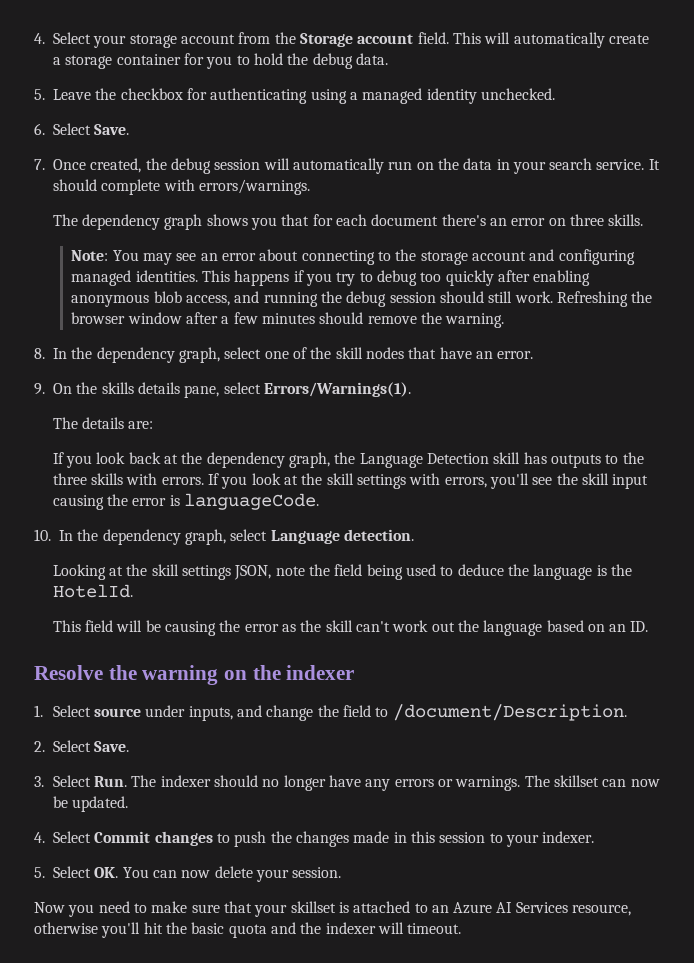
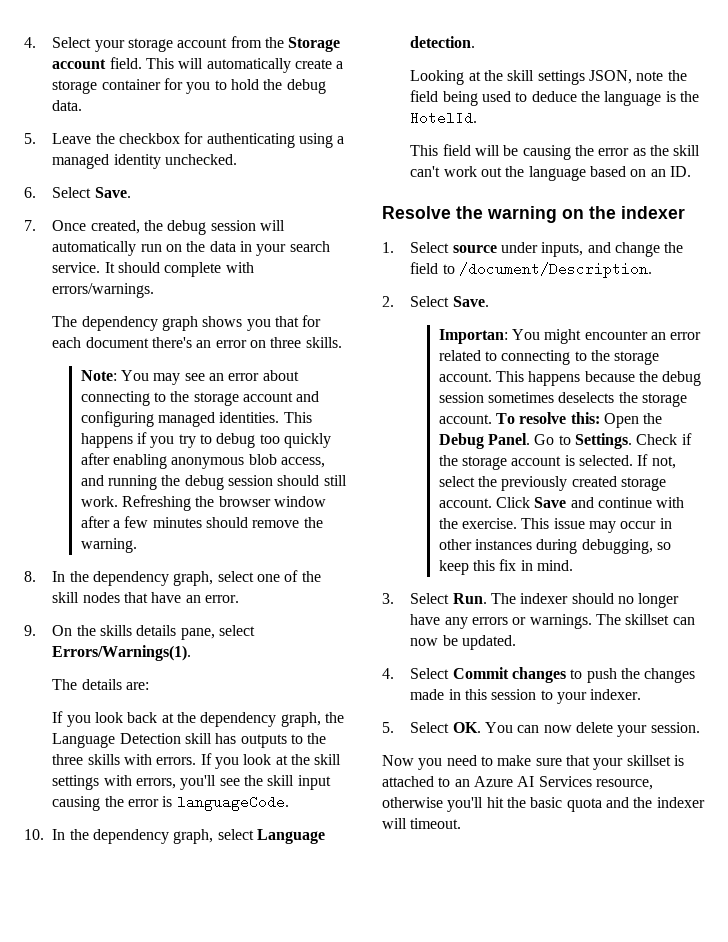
(130, 746) none -> [438,329,702,344] [438,350,660,365] [438,371,702,386] [438,392,687,407] [438,412,663,428] [438,433,692,449] [438,454,676,470] [438,476,666,491] [438,497,685,508] [438,518,672,533] [438,539,671,554] [438,559,573,575] // Importan: You might encounter an error related to connecting to the storage account. This happens because the debug session sometimes deselects the storage account. To resolve this: Open the Debug Panel. Go to Settings. Check if the storage account is selected. If not, select the previously created storage account. Click Save and continue with the exercise. This issue may occur in other instances during debugging, so keep this fix in mind.

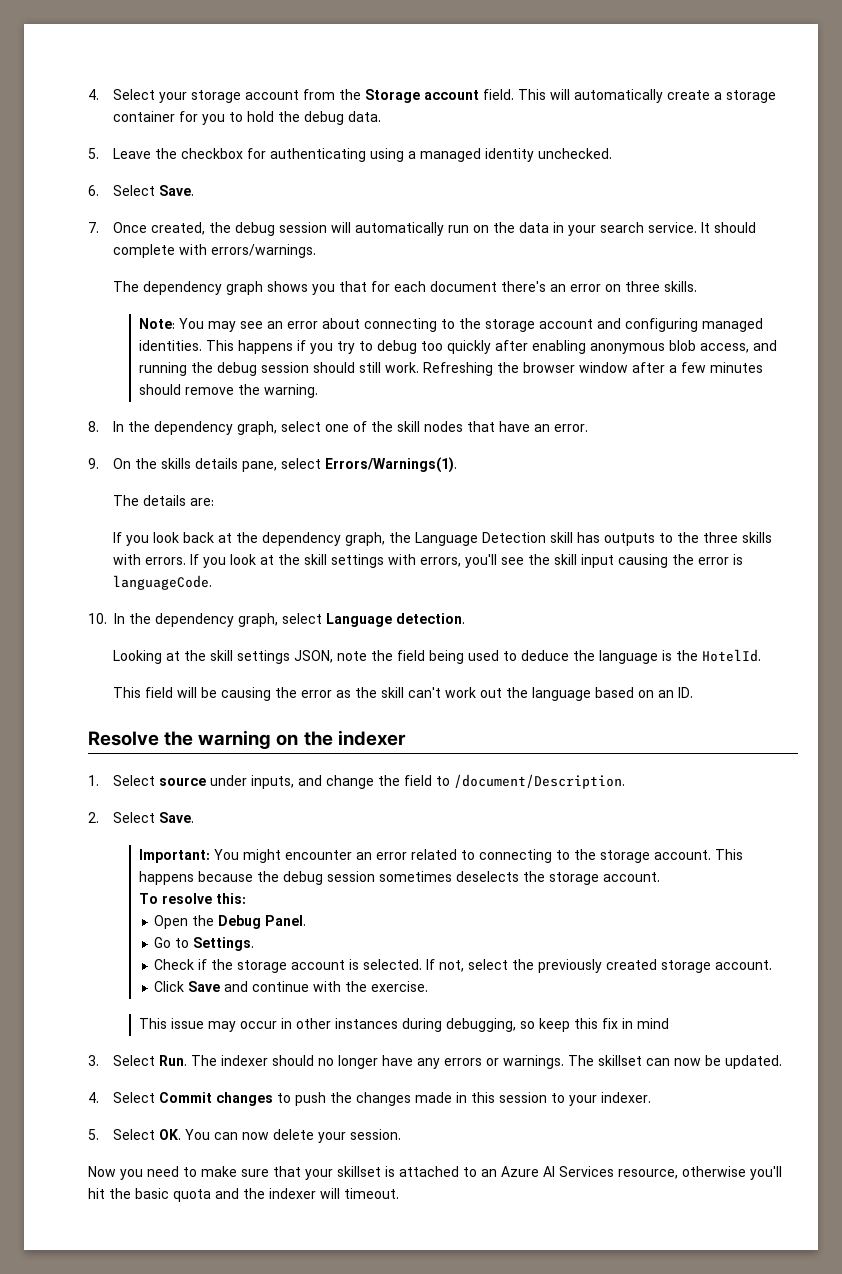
[438,329,508,344] Importan: -> [138,849,210,863] Important:
(492, 419) none -> (660, 877) //
(600, 418) none -> (246, 898) //
(530, 439) none -> (307, 920) //
(632, 441) none -> (255, 944) //
(492, 503) none -> (773, 965) //
(517, 523) none -> (429, 986) //
[536,560,573,571] mind. -> [636,1018,669,1029] mind

